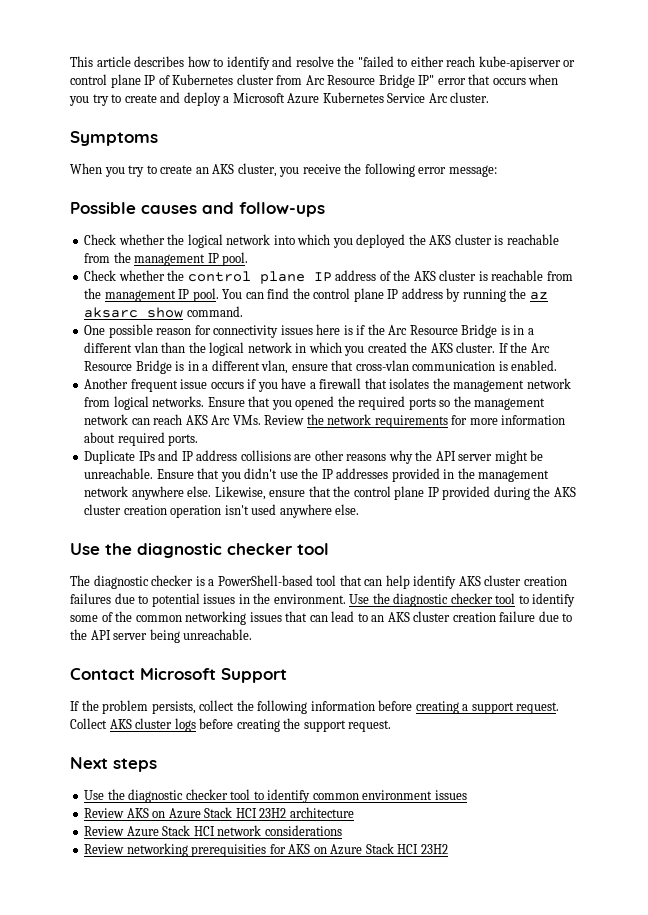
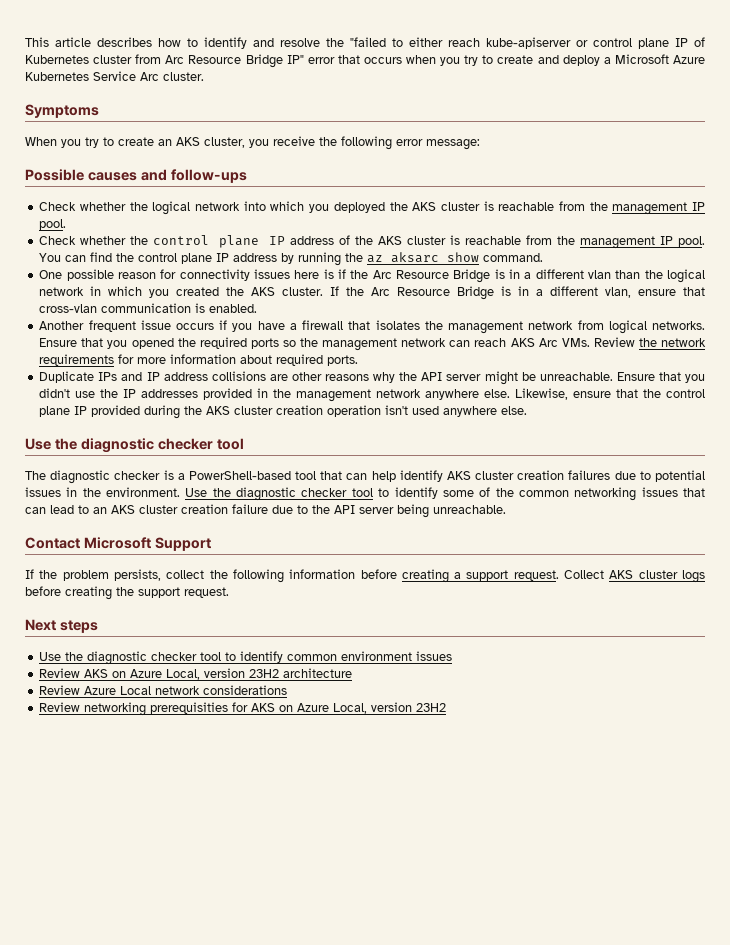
[204,807,257,818] Stack HCI -> [166,668,246,680] Local, version
[162,825,215,836] Stack HCI -> [120,686,152,695] Local
[365,843,419,854] Stack HCI -> [333,702,413,714] Local, version

